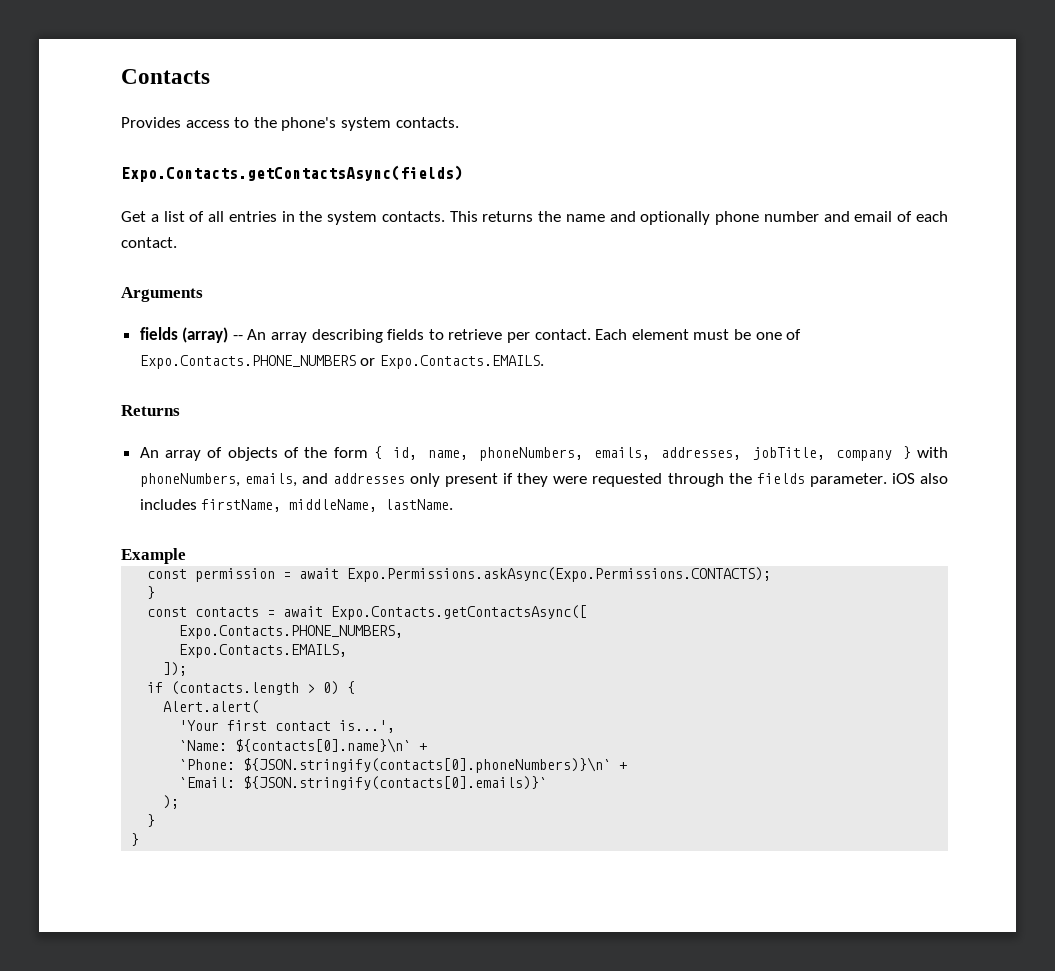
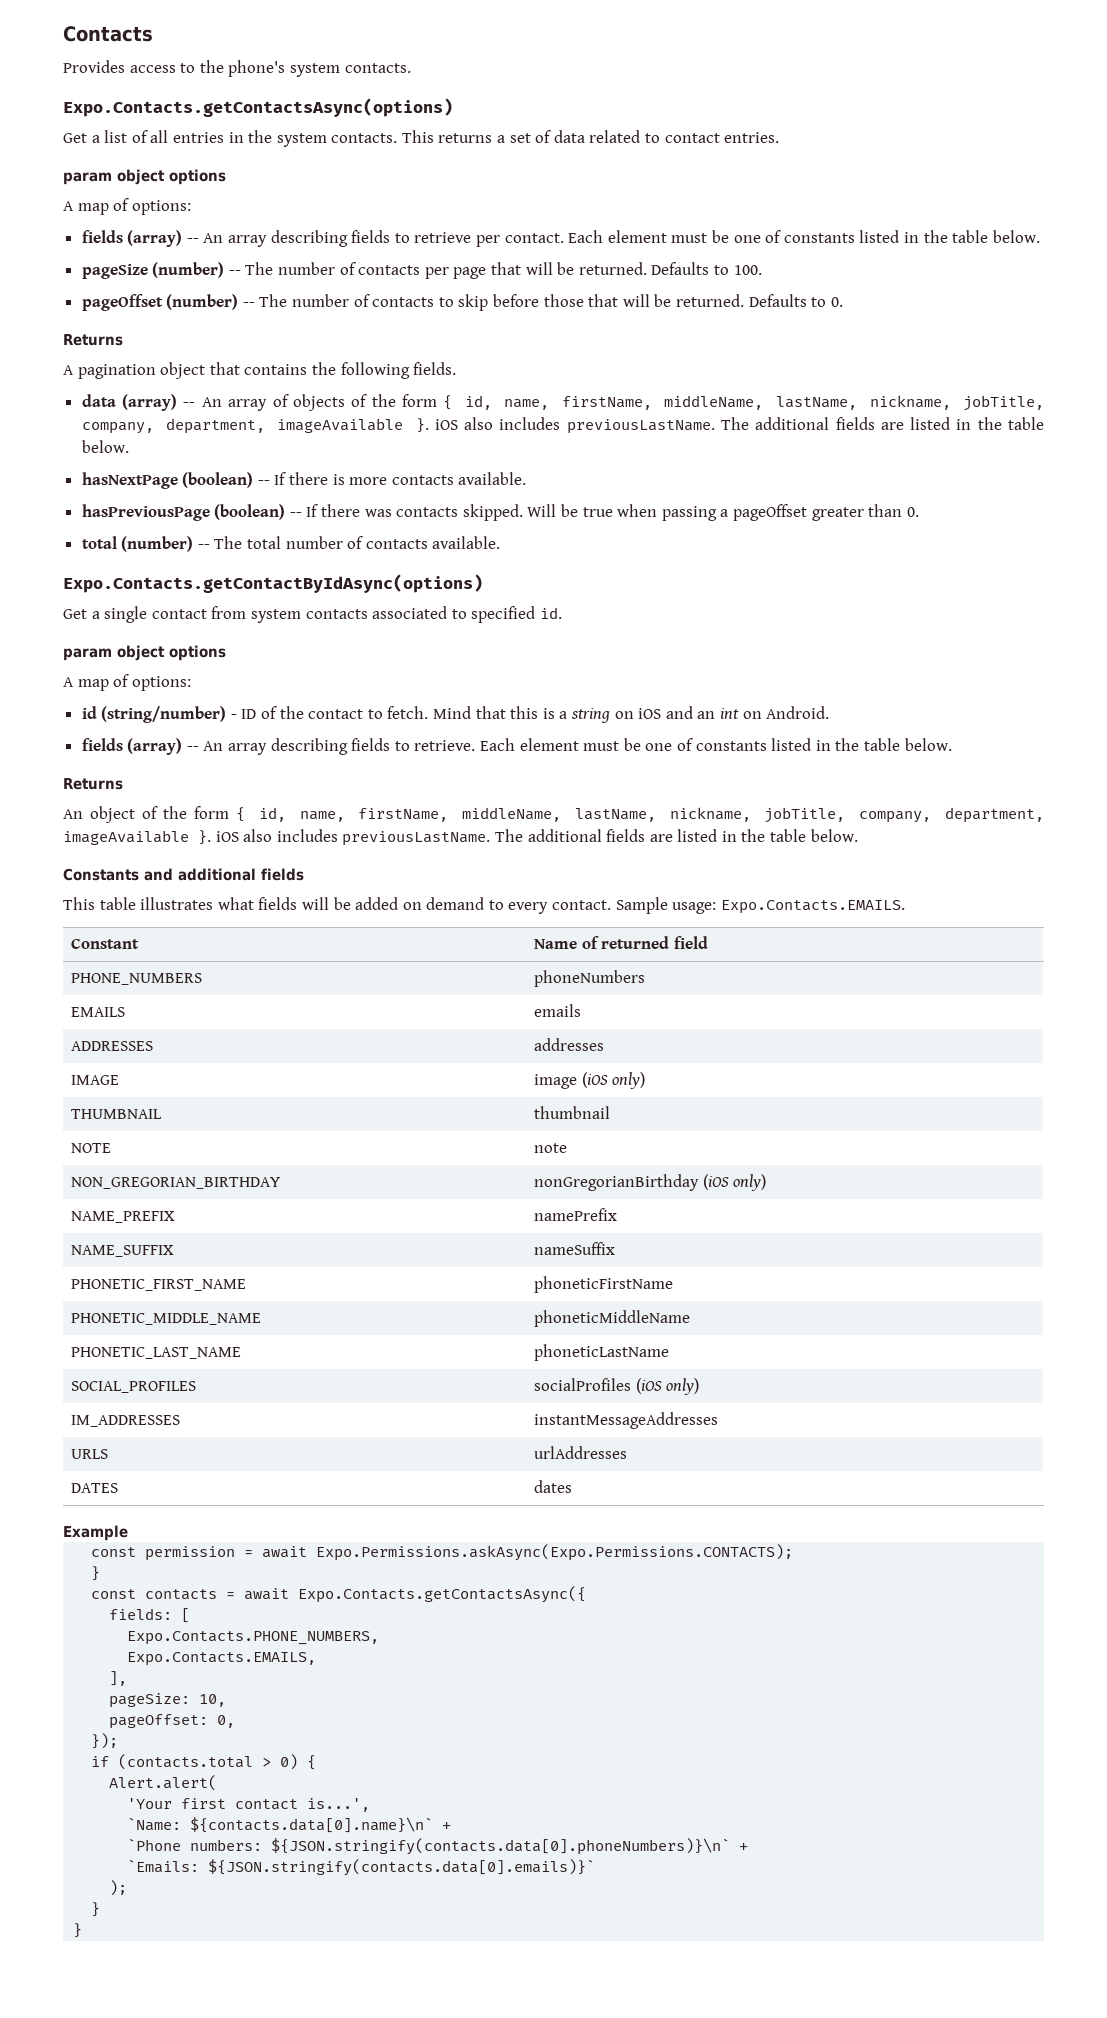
[121,165,463,182] Expo.Contacts.getContactsAsync(fields) -> [63,98,453,117] Expo.Contacts.getContactsAsync(options)
[538,211,949,225] [121,237,177,248] [121,287,203,302] the name and optionally phone number and email of each contact. // Arguments -> [497,130,780,143] [63,169,226,185] [63,198,191,215] a set of data related to contact entries. // param object options // A map of options:
[139,355,544,369] [121,405,180,416] Expo.Contacts.PHONE_NUMBERS or Expo.Contacts.EMAILS. // Returns // -> [783,230,1040,243] [81,262,762,279] [81,294,843,311] [63,334,123,346] [63,362,457,379] [81,394,196,411] constants listed in the table below. // pageSize (number) -- The number of contacts per page that will be returned. Defaults to 100. // pageOffset (number) -- The number of contacts to skip before those that will be returned. Defaults to 0. // Returns // A pagination object that contains the following fields. // data (array) --
[479,446,948,461] [139,473,949,487] [139,499,454,512] phoneNumbers, emails, addresses, jobTitle, company } with phoneNumbers, emails, and addresses only present if they were requested through the fields parameter. iOS also includes firstName, middleName, lastName. -> [561,395,1044,411] [81,417,1045,434] [81,440,129,453] [81,472,527,489] [81,504,919,521] [81,536,501,552] [63,574,483,593] [63,606,562,623] [63,645,226,661] [63,674,191,691] [81,706,830,723] [81,738,952,755] [63,778,123,790] [63,806,1044,823] [63,829,858,846] [63,868,304,881] [63,897,905,914] [71,938,140,949] [534,936,709,949] [71,973,203,985] [534,970,646,987] [71,1007,126,1017] [534,1004,582,1017] [71,1041,154,1051] [534,1038,605,1051] [71,1075,120,1085] [534,1072,646,1089] [71,1109,163,1119] [534,1106,611,1119] [71,1143,112,1153] [534,1143,568,1153] [71,1177,281,1189] [534,1174,767,1191] [71,1211,176,1223] [534,1208,618,1221] [71,1245,175,1257] [534,1242,616,1255] [71,1279,247,1291] [534,1276,674,1293] [71,1313,262,1325] [534,1310,691,1327] [71,1347,242,1359] [534,1344,670,1361] [71,1381,197,1393] [534,1378,700,1395] [71,1415,181,1427] [534,1412,719,1429] [71,1449,109,1459] [534,1446,628,1459] [71,1483,119,1493] [534,1480,573,1493] firstName, middleName, lastName, nickname, jobTitle, company, department, imageAvailable }. iOS also includes previousLastName. The additional fields are listed in the table below. // hasNextPage (boolean) -- If there is more contacts available. // hasPreviousPage (boolean) -- If there was contacts skipped. Will be true when passing a pageOffset greater than 0. // total (number) -- The total number of contacts available. // Expo.Contacts.getContactByIdAsync(options) // Get a single contact from system contacts associated to specified id. // param object options // A map of options: // id (string/number) - ID of the contact to fetch. Mind that this is a string on iOS and an int on Android. // fields (array) -- An array describing fields to retrieve. Each element must be one of constants listed in the table below. // Returns // An object of the form { id, name, firstName, middleName, lastName, nickname, jobTitle, company, department, imageAvailable }. iOS also includes previousLastName. The additional fields are listed in the table below. // Constants and additional fields // This table illustrates what fields will be added on demand to every contact. Sample usage: Expo.Contacts.EMAILS. // Constant | Name of returned field // PHONE_NUMBERS | phoneNumbers // EMAILS | emails // ADDRESSES | addresses // IMAGE | image (iOS only) // THUMBNAIL | thumbnail // NOTE | note // NON_GREGORIAN_BIRTHDAY | nonGregorianBirthday (iOS only) // NAME_PREFIX | namePrefix // NAME_SUFFIX | nameSuffix // PHONETIC_FIRST_NAME | phoneticFirstName // PHONETIC_MIDDLE_NAME | phoneticMiddleName // PHONETIC_LAST_NAME | phoneticLastName // SOCIAL_PROFILES | socialProfiles (iOS only) // IM_ADDRESSES | instantMessageAddresses // URLS | urlAddresses // DATES | dates
[331,605,588,620] Expo.Contacts.getContactsAsync([ -> [298,1586,587,1603] [109,1608,191,1623] Expo.Contacts.getContactsAsync({ // fields: [
[163,662,188,676] [147,681,300,695] ]); // if (contacts.length -> [109,1671,128,1686] [109,1693,227,1708] [109,1714,236,1729] [91,1733,119,1749] [91,1754,254,1770] ], // pageSize: 10, // pageOffset: 0, // }); // if (contacts.total
[235,738,428,753] [179,757,628,773] [179,776,548,790] ${contacts[0].name}\n` + // `Phone: ${JSON.stringify(contacts[0].phoneNumbers)}\n` + // `Email: ${JSON.stringify(contacts[0].emails)}` -> [190,1817,452,1833] [127,1838,749,1855] [127,1859,596,1876] ${contacts.data[0].name}\n` + // `Phone numbers: ${JSON.stringify(contacts.data[0].phoneNumbers)}\n` + // `Emails: ${JSON.stringify(contacts.data[0].emails)}`

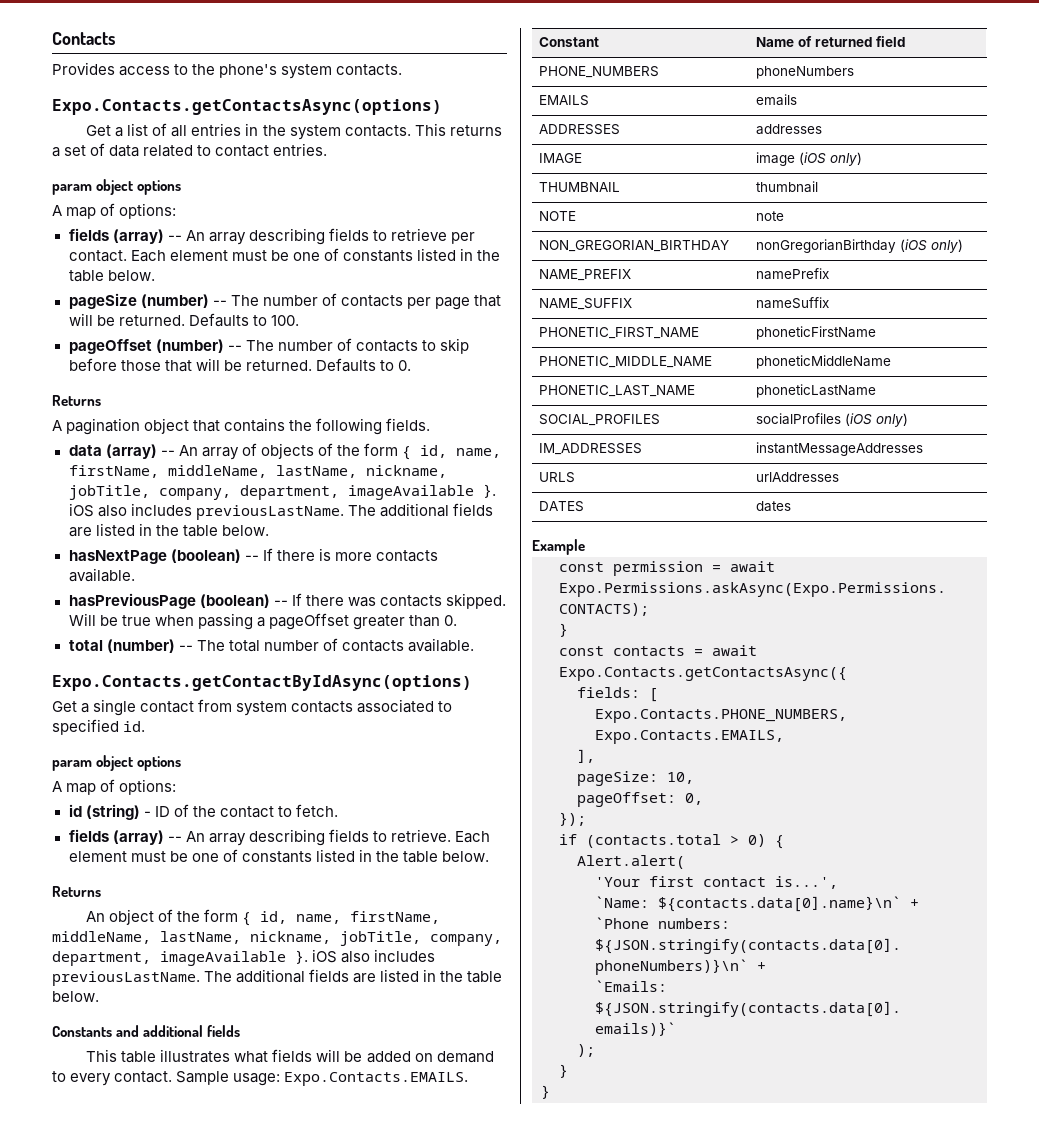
[101,706,227,723] (string/number) -> [85,804,140,820] (string)
[433,706,830,723] Mind that this is a string on iOS and an int on Android. -> (338, 810) none

